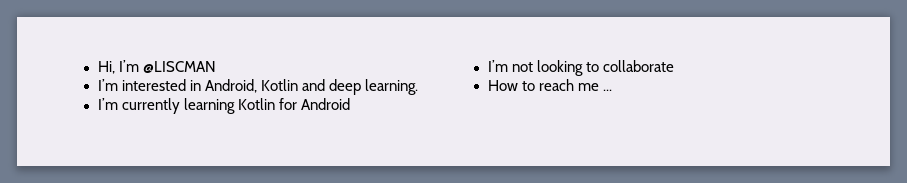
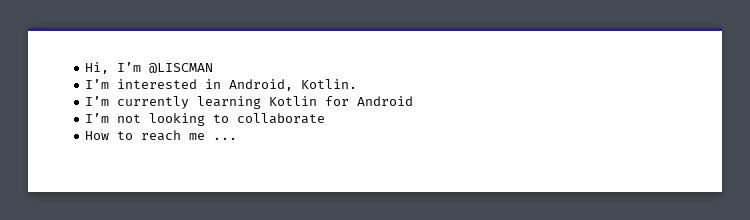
[260,79,418,95] Kotlin and deep learning. -> [301,79,358,89] Kotlin.

